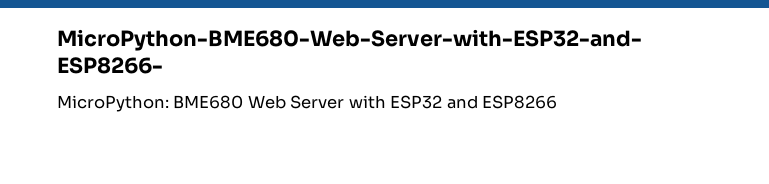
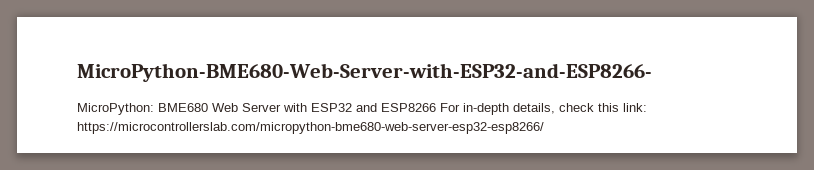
(558, 102) none -> [440,103,647,115] [77,122,544,134] For in-depth details, check this link: https://microcontrollerslab.com/micropython-bme680-web-server-esp32-esp8266/

